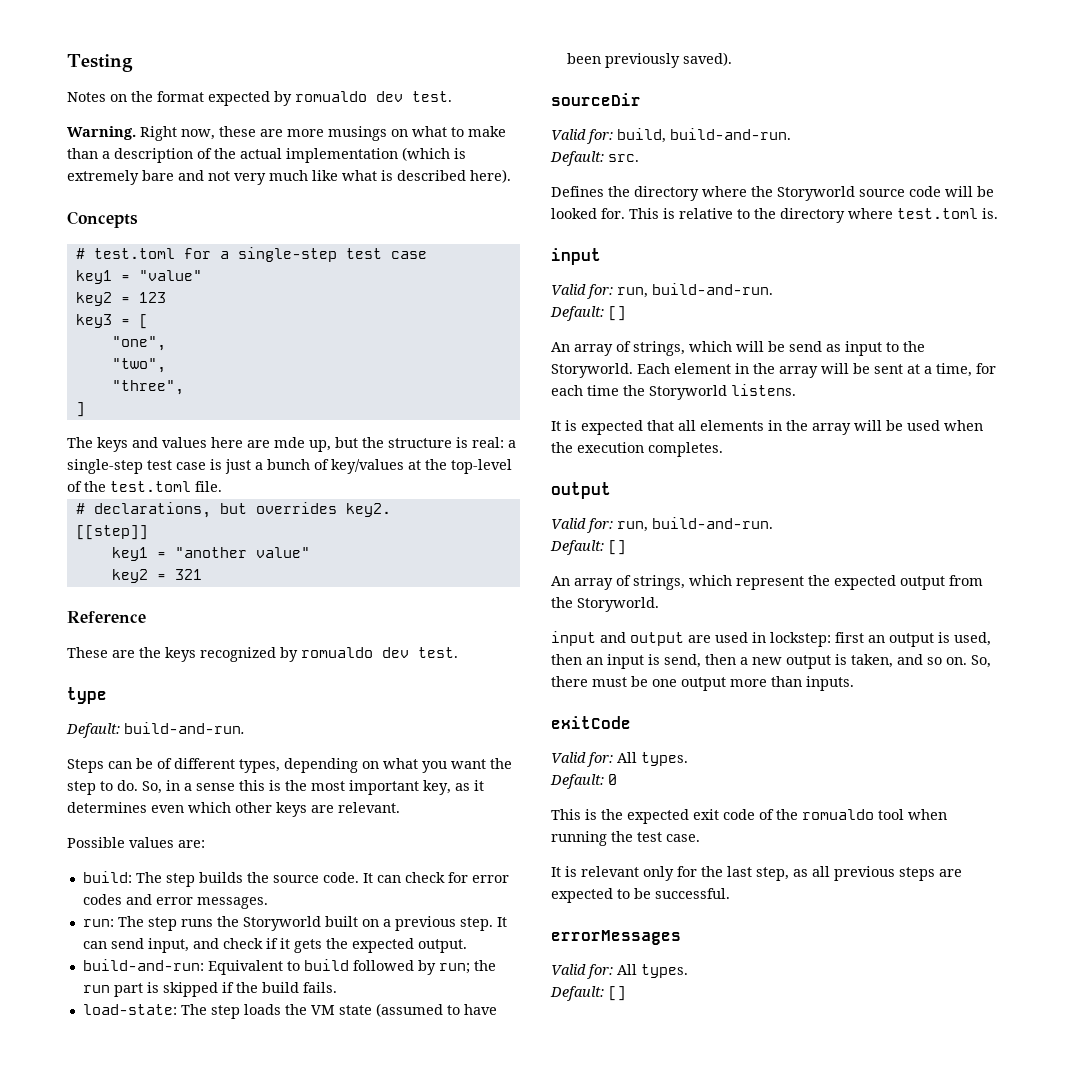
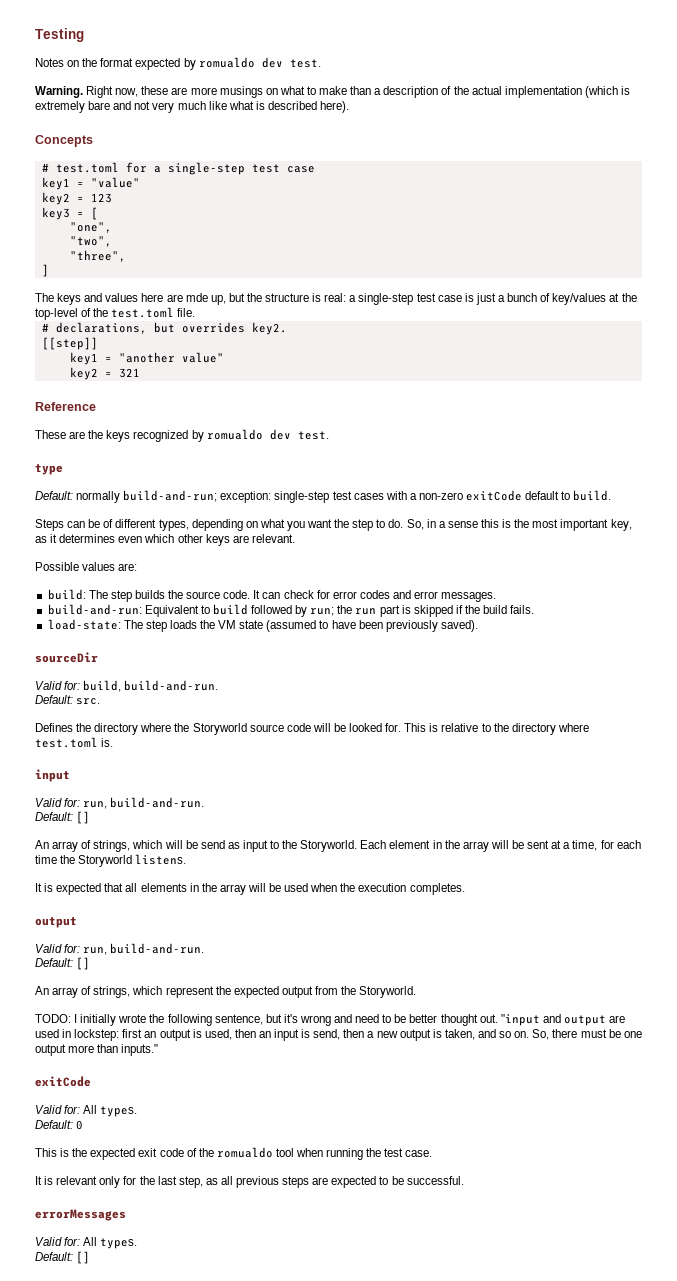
[124,722,245,734] build-and-run. -> [76,490,612,503] normally build-and-run; exception: single-step test cases with a non-zero exitCode default to build.
[82,916,507,931] [82,938,467,953] // run: The step runs the Storyworld built on a previous step. It can send input, and check if it gets the expected output. -> (497, 597) none
[551,631,596,646] input -> [35,1014,540,1026] TODO: I initially wrote the following sentence, but it's wrong and need to be better thought out. "input
[806,676,854,691] inputs. -> [121,1044,159,1056] inputs."

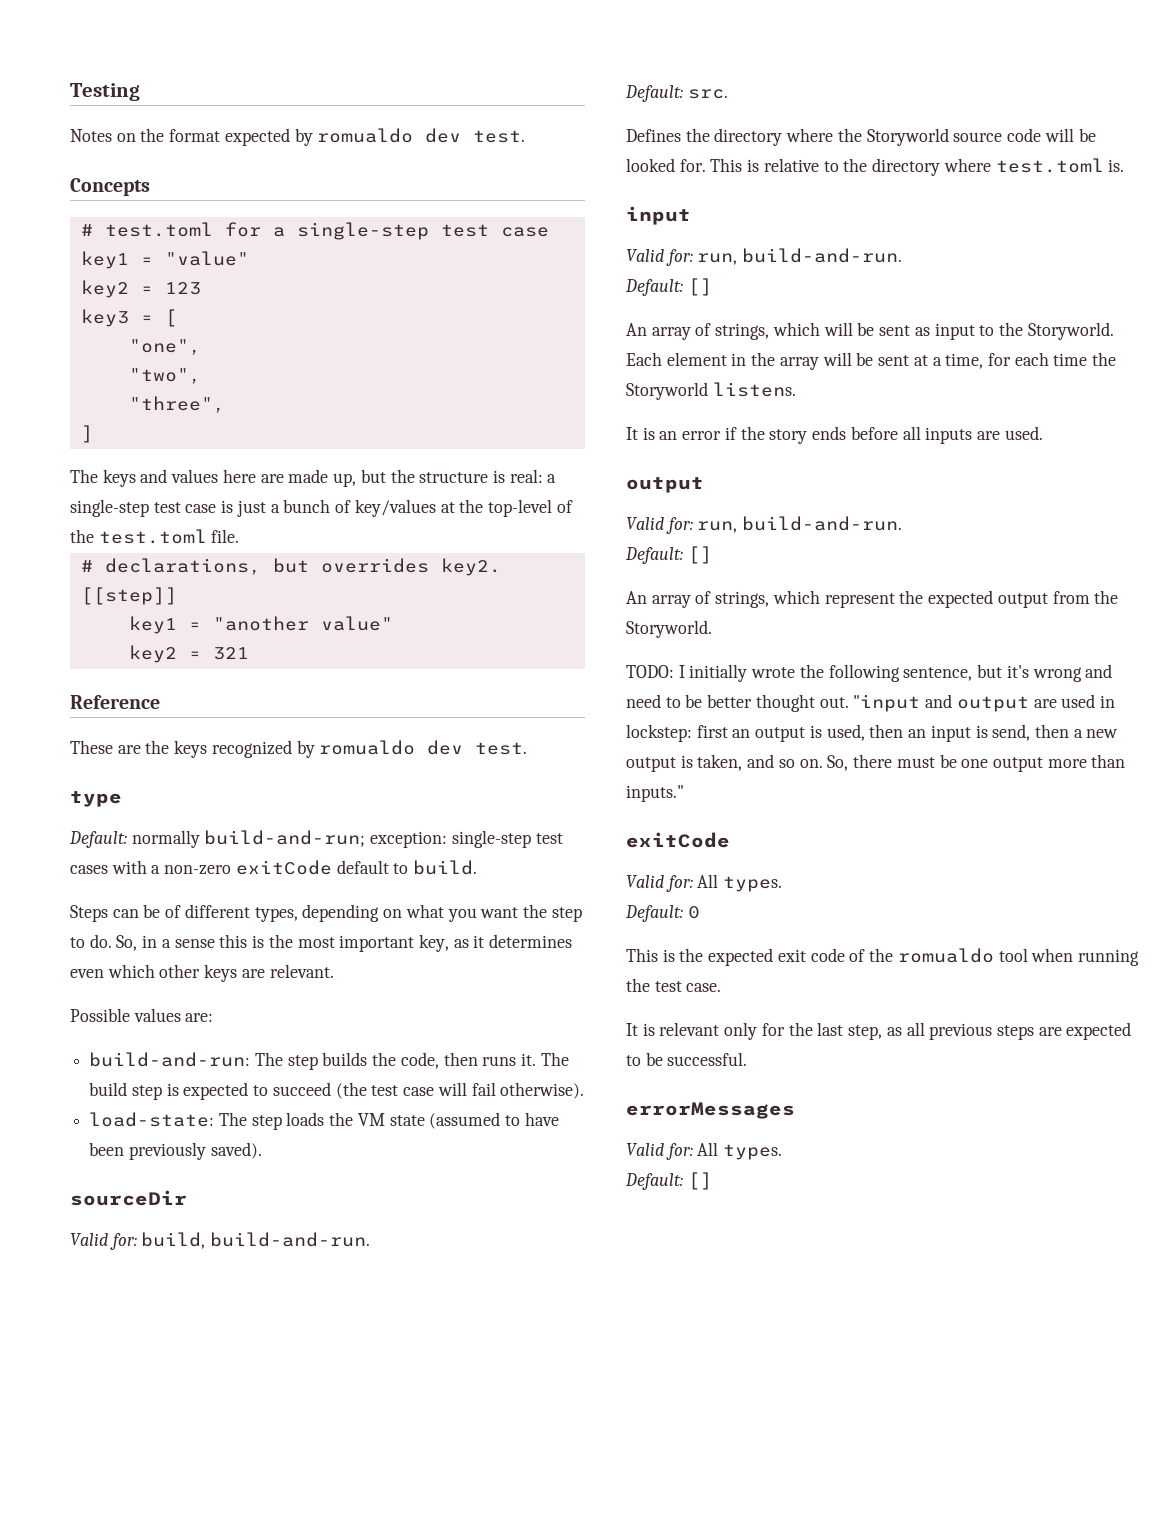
[35,86,630,98] [35,101,350,113] // Warning. Right now, these are more musings on what to make than a description of the actual implementation (which is extremely bare and not very much like what is described here). -> (526, 136) none
[185,293,208,302] mde -> [288,469,329,483] made
[47,589,86,600] build: -> [89,1052,251,1067] build-and-run:
[186,590,497,602] [47,604,535,617] source code. It can check for error codes and error messages. // build-and-run: Equivalent to build followed by run; the run part is skipped if the build fails. -> [400,1052,569,1069] [89,1082,585,1100] code, then runs it. The build step is expected to succeed (the test case will fail otherwise).
[200,840,225,849] send -> [879,325,911,336] sent
[56,883,465,895] expected that all elements in the array will be used when the execution completes. -> [659,426,1043,444] an error if the story ends before all inputs are used.

